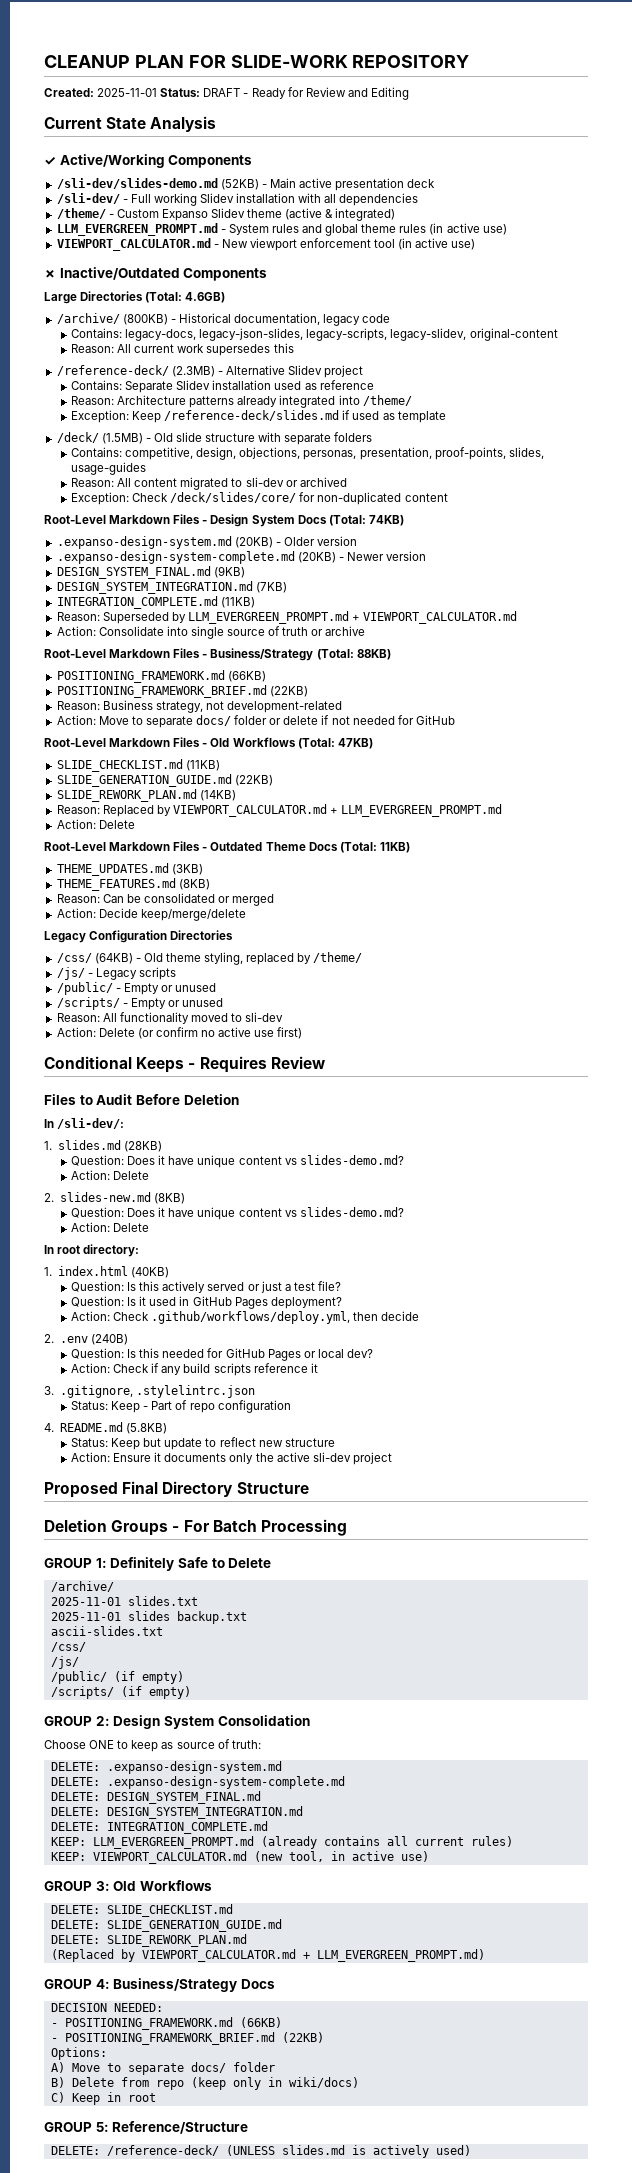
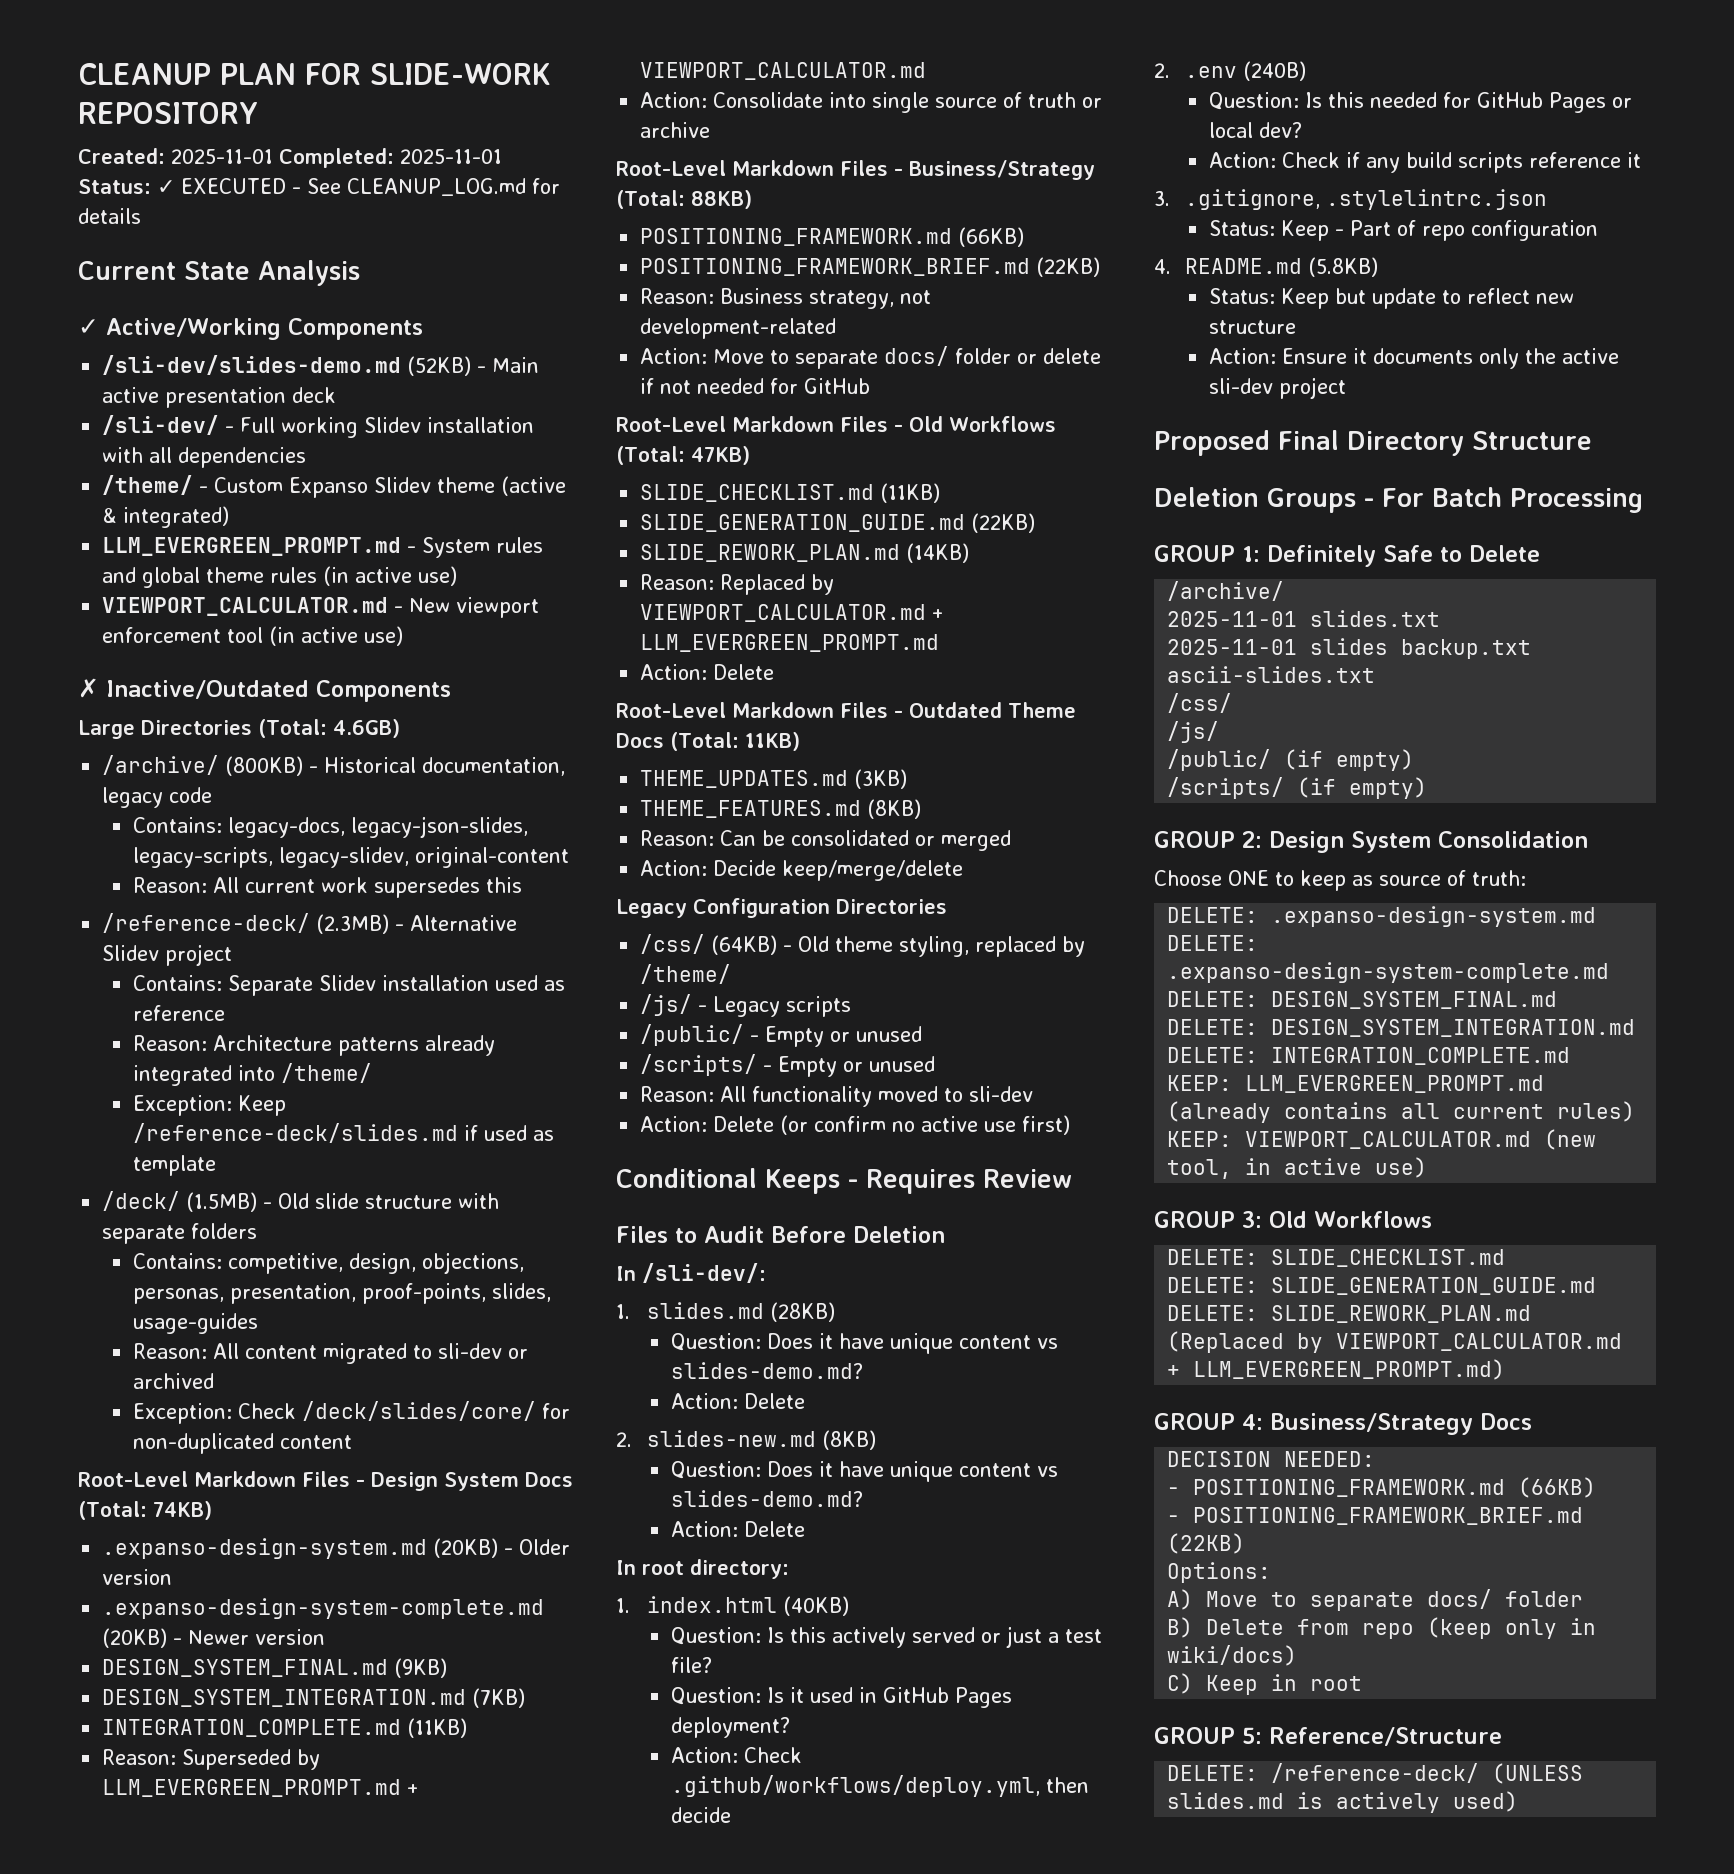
[160,87,409,100] Status: DRAFT - Ready for Review and Editing -> [279,148,502,168] [78,178,560,196] [78,208,141,224] Completed: 2025-11-01 Status: ✓ EXECUTED - See CLEANUP_LOG.md for details

